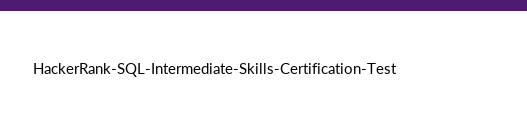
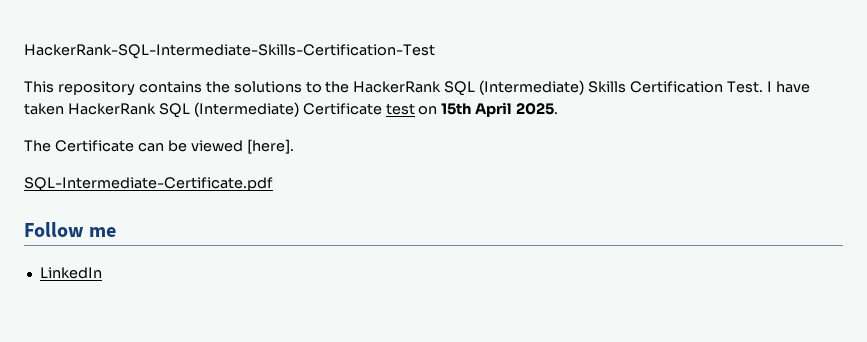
(397, 70) none -> [24,80,810,96] [24,102,559,118] [24,139,294,154] [24,177,273,192] [24,222,117,237] [39,267,102,279] // This repository contains the solutions to the HackerRank SQL (Intermediate) Skills Certification Test. I have taken HackerRank SQL (Intermediate) Certificate test on 15th April 2025. // The Certificate can be viewed [here]. // SQL-Intermediate-Certificate.pdf // Follow me // LinkedIn

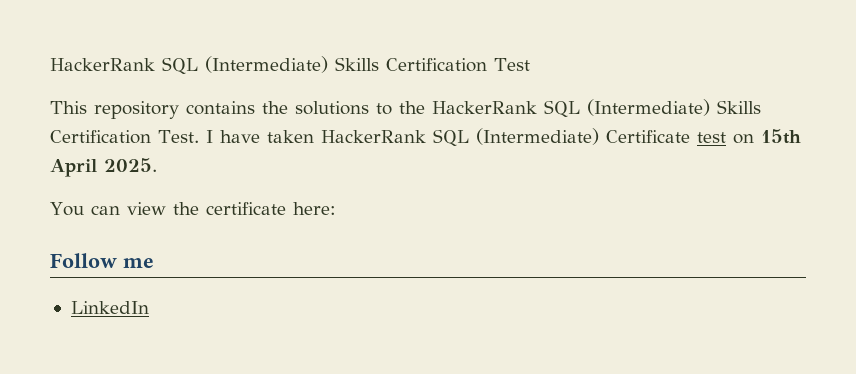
[24,44,435,59] HackerRank-SQL-Intermediate-Skills-Certification-Test -> [50,56,530,75] HackerRank SQL (Intermediate) Skills Certification Test
[24,139,294,154] [24,177,273,192] The Certificate can be viewed [here]. // SQL-Intermediate-Certificate.pdf -> [50,202,336,216] You can view the certificate here:

